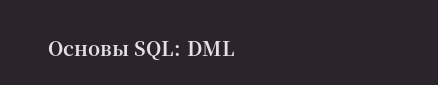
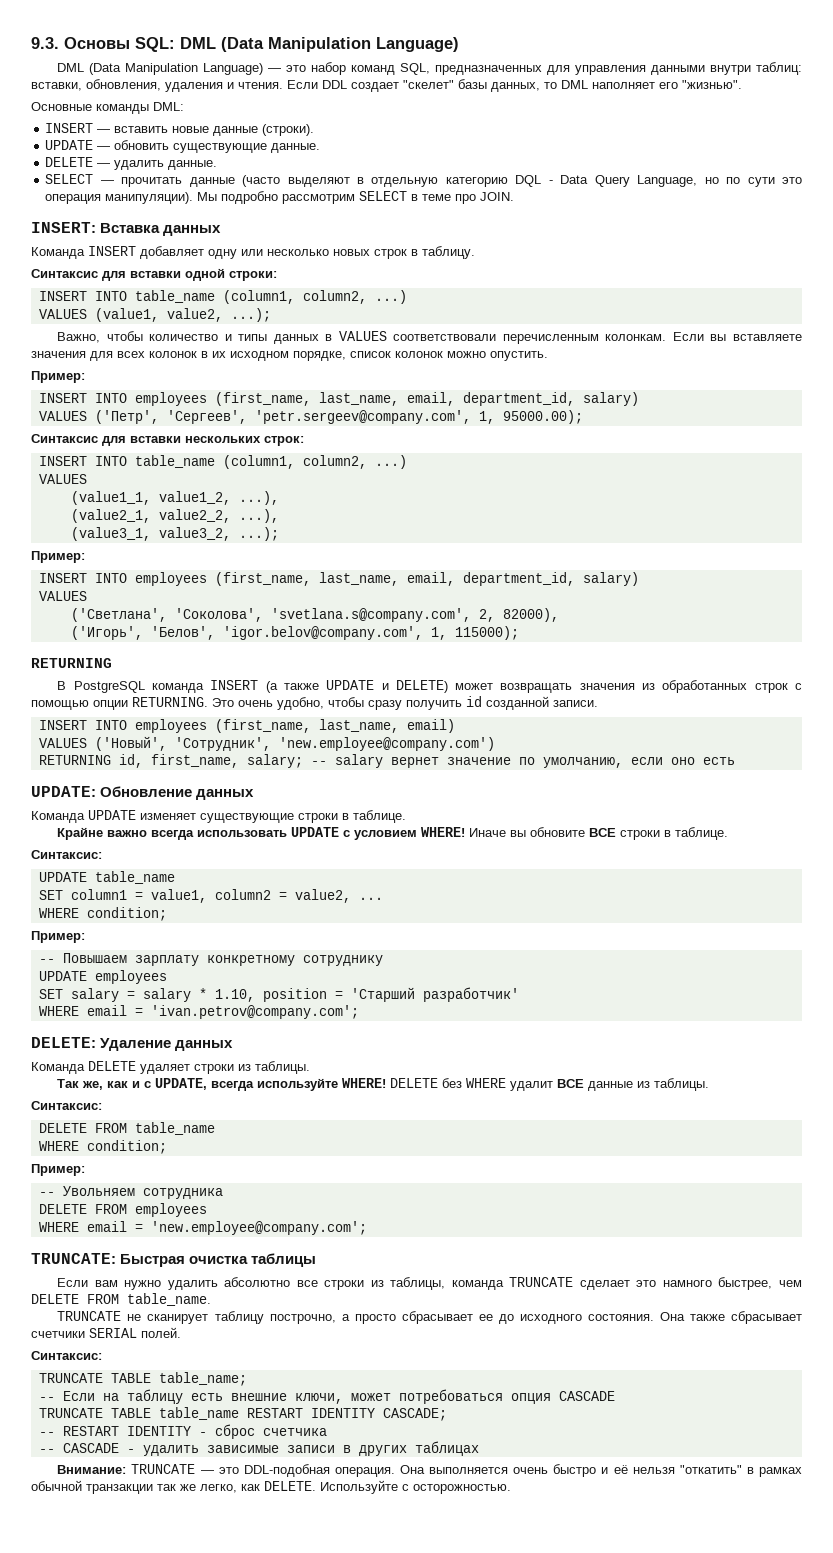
(48, 48) none -> [31,37,59,49] 9.3.
(235, 48) none -> [221,37,459,52] [57,62,802,75] [31,79,742,92] [31,102,184,114] [45,123,315,136] [45,140,321,153] [45,157,218,170] [45,174,803,187] [45,191,515,204] [31,222,222,236] [31,246,475,259] [31,268,277,281] [38,290,407,304] [38,308,271,322] [57,331,803,344] [31,351,548,361] [31,371,85,383] [38,392,639,406] [38,410,583,424] [31,434,304,446] [38,455,407,469] [38,474,87,484] [70,491,279,505] [70,509,279,523] [70,527,279,541] [31,551,85,563] [38,572,639,586] [38,591,87,601] [70,608,559,622] [70,626,519,640] [31,658,112,668] [57,680,802,693] [31,696,598,710] [38,719,455,733] [38,736,495,751] [38,754,735,768] [31,786,255,800] [31,810,406,823] [57,827,729,840] [31,850,102,859] [38,871,175,884] [38,889,383,903] [38,907,167,921] [31,931,85,943] [38,953,383,966] [38,970,167,984] [38,987,519,1002] [38,1005,359,1019] [31,1037,234,1051] [31,1061,310,1074] [57,1078,710,1091] [31,1101,102,1110] [38,1122,215,1135] [38,1140,167,1154] [31,1164,85,1176] [38,1186,223,1199] [38,1203,207,1217] [38,1221,367,1235] [31,1253,317,1267] [57,1277,803,1290] [31,1293,211,1306] [57,1311,802,1324] [31,1327,181,1338] [31,1351,102,1360] [38,1372,247,1386] [38,1389,615,1404] [38,1407,447,1421] [38,1424,327,1439] [38,1441,479,1456] [57,1464,802,1477] [31,1480,511,1494] (Data Manipulation Language) // DML (Data Manipulation Language) — это набор команд SQL, предназначенных для управления данными внутри таблиц: вставки, обновления, удаления и чтения. Если DDL создает "скелет" базы данных, то DML наполняет его "жизнью". // Основные команды DML: // INSERT — вставить новые данные (строки). // UPDATE — обновить существующие данные. // DELETE — удалить данные. // SELECT — прочитать данные (часто выделяют в отдельную категорию DQL - Data Query Language, но по сути это операция манипуляции). Мы подробно рассмотрим SELECT в теме про JOIN. // INSERT: Вставка данных // Команда INSERT добавляет одну или несколько новых строк в таблицу. // Синтаксис для вставки одной строки: // INSERT INTO table_name (column1, column2, ...) // VALUES (value1, value2, ...); // Важно, чтобы количество и типы данных в VALUES соответствовали перечисленным колонкам. Если вы вставляете значения для всех колонок в их исходном порядке, список колонок можно опустить. // Пример: // INSERT INTO employees (first_name, last_name, email, department_id, salary) // VALUES ('Петр', 'Сергеев', 'petr.sergeev@company.com', 1, 95000.00); // Синтаксис для вставки нескольких строк: // INSERT INTO table_name (column1, column2, ...) // VALUES // (value1_1, value1_2, ...), // (value2_1, value2_2, ...), // (value3_1, value3_2, ...); // Пример: // INSERT INTO employees (first_name, last_name, email, department_id, salary) // VALUES // ('Светлана', 'Соколова', 'svetlana.s@company.com', 2, 82000), // ('Игорь', 'Белов', 'igor.belov@company.com', 1, 115000); // RETURNING // В PostgreSQL команда INSERT (а также UPDATE и DELETE) может возвращать значения из обработанных строк с помощью опции RETURNING. Это очень удобно, чтобы сразу получить id созданной записи. // INSERT INTO employees (first_name, last_name, email) // VALUES ('Новый', 'Сотрудник', 'new.employee@company.com') // RETURNING id, first_name, salary; -- salary вернет значение по умолчанию, если оно есть // UPDATE: Обновление данных // Команда UPDATE изменяет существующие строки в таблице. // Крайне важно всегда использовать UPDATE с условием WHERE! Иначе вы обновите ВСЕ строки в таблице. // Синтаксис: // UPDATE table_name // SET column1 = value1, column2 = value2, ... // WHERE condition; // Пример: // -- Повышаем зарплату конкретному сотруднику // UPDATE employees // SET salary = salary * 1.10, position = 'Старший разработчик' // WHERE email = 'ivan.petrov@company.com'; // DELETE: Удаление данных // Команда DELETE удаляет строки из таблицы. // Так же, как и с UPDATE, всегда используйте WHERE! DELETE без WHERE удалит ВСЕ данные из таблицы. // Синтаксис: // DELETE FROM table_name // WHERE condition; // Пример: // -- Увольняем сотрудника // DELETE FROM employees // WHERE email = 'new.employee@company.com'; // TRUNCATE: Быстрая очистка таблицы // Если вам нужно удалить абсолютно все строки из таблицы, команда TRUNCATE сделает это намного быстрее, чем DELETE FROM table_name. // TRUNCATE не сканирует таблицу построчно, а просто сбрасывает ее до исходного состояния. Она также сбрасывает счетчики SERIAL полей. // Синтаксис: // TRUNCATE TABLE table_name; // -- Если на таблицу есть внешние ключи, может потребоваться опция CASCADE // TRUNCATE TABLE table_name RESTART IDENTITY CASCADE; // -- RESTART IDENTITY - сброс счетчика // -- CASCADE - удалить зависимые записи в других таблицах // Внимание: TRUNCATE — это DDL-подобная операция. Она выполняется очень быстро и её нельзя "откатить" в рамках обычной транзакции так же легко, как DELETE. Используйте с осторожностью.

